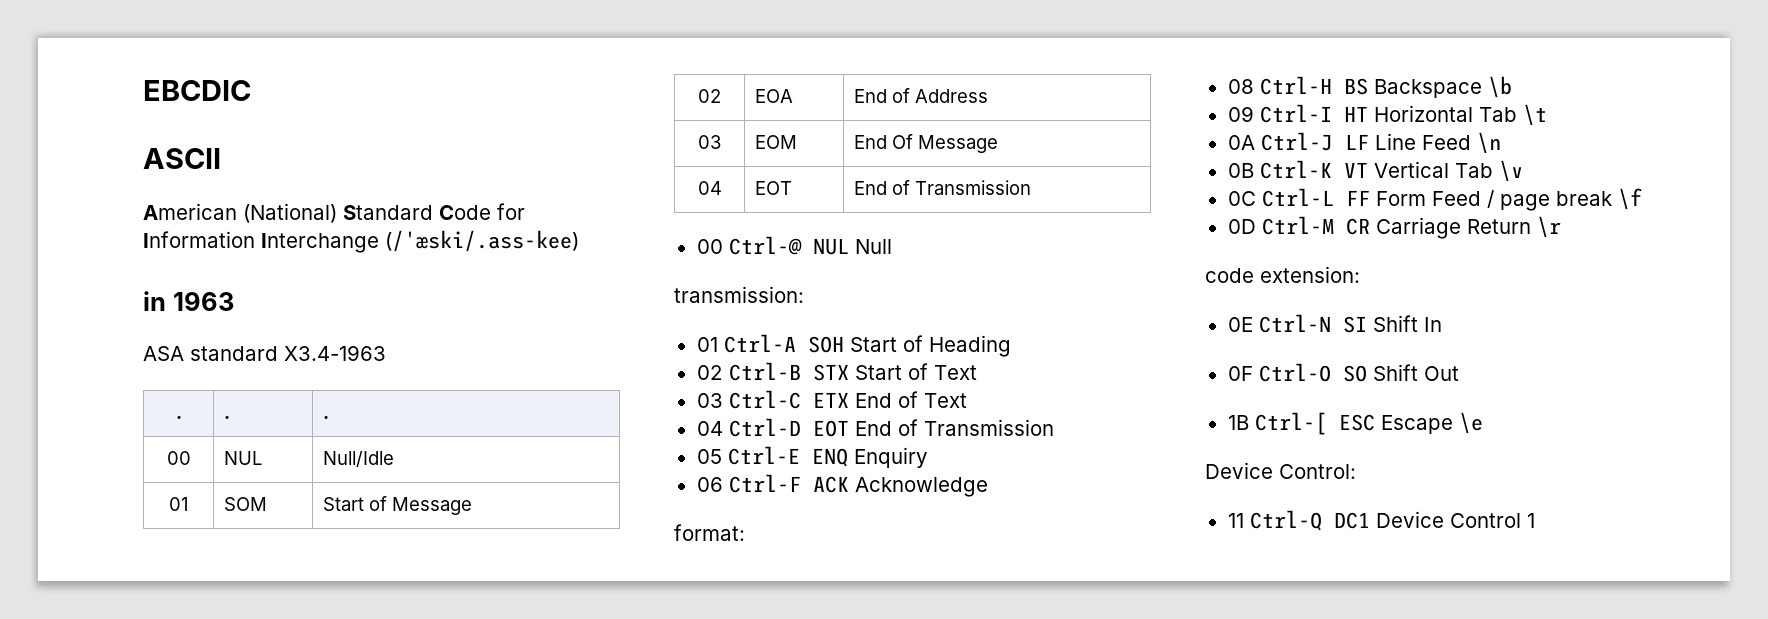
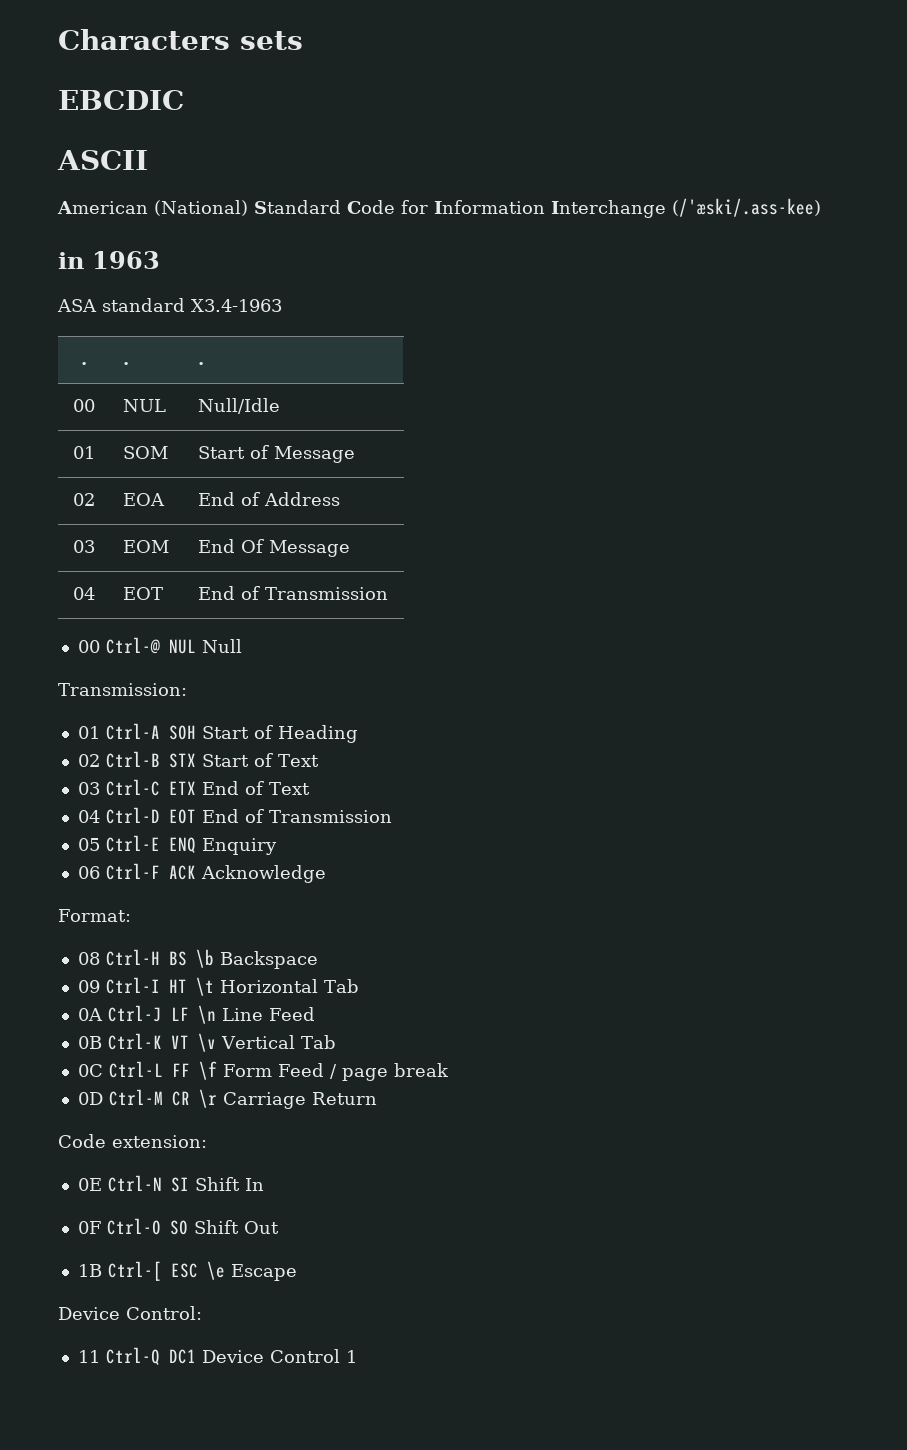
(143, 90) none -> [58,29,303,50] Characters sets //
[674,286,804,303] transmission: -> [58,683,187,696] Transmission:
[674,524,745,541] format: -> [58,909,131,922] Format:
(1368, 86) none -> [195,949,214,968] \b
[1487,76,1512,98] \b -> (318, 960) none
(1368, 114) none -> [195,977,214,996] \t
[1522,104,1547,126] \t -> (359, 986) none
(1369, 142) none -> [197,1005,216,1024] \n
[1476,132,1501,154] \n -> (315, 1014) none
(1368, 170) none -> [197,1033,216,1052] \v
[1498,160,1523,182] \v -> (336, 1042) none
(1370, 198) none -> [198,1061,217,1080] \f
[1617,188,1642,210] \f -> (449, 1070) none
(1370, 226) none -> [198,1089,217,1108] \r
[1536,216,1561,238] [1205,268,1254,283] \r // code -> [58,1134,106,1148] // Code
(1375, 422) none -> [206,1261,225,1280] \e
[1458,412,1483,434] \e -> (297, 1272) none

